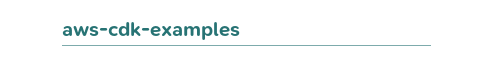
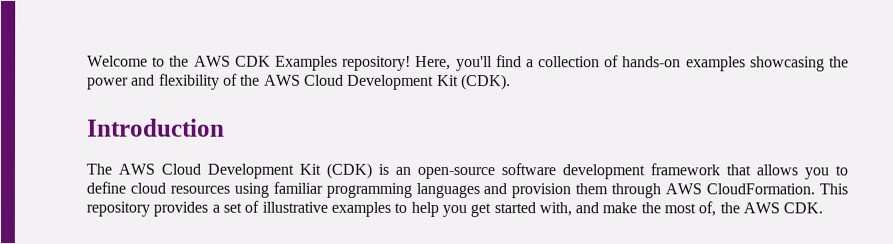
[62,22,240,40] aws-cdk-examples -> [87,55,849,72] [87,73,511,91] [86,118,225,137] [86,162,848,180] [86,181,848,199] [86,200,824,218] Welcome to the AWS CDK Examples repository! Here, you'll find a collection of hands-on examples showcasing the power and flexibility of the AWS Cloud Development Kit (CDK). // Introduction // The AWS Cloud Development Kit (CDK) is an open-source software development framework that allows you to define cloud resources using familiar programming languages and provision them through AWS CloudFormation. This repository provides a set of illustrative examples to help you get started with, and make the most of, the AWS CDK.

